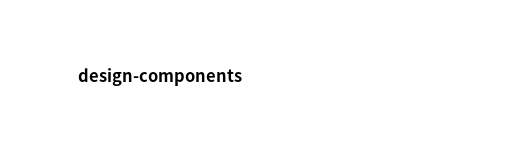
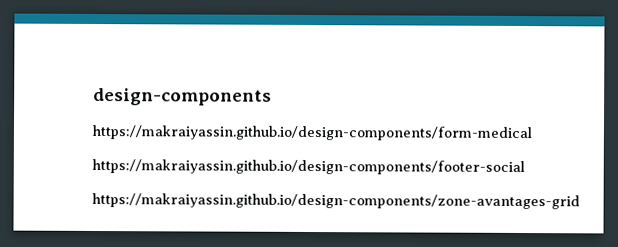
(242, 77) none -> [92,124,532,142] [92,158,525,176] [92,192,580,210] // https://makraiyassin.github.io/design-components/form-medical // https://makraiyassin.github.io/design-components/footer-social // https://makraiyassin.github.io/design-components/zone-avantages-grid

